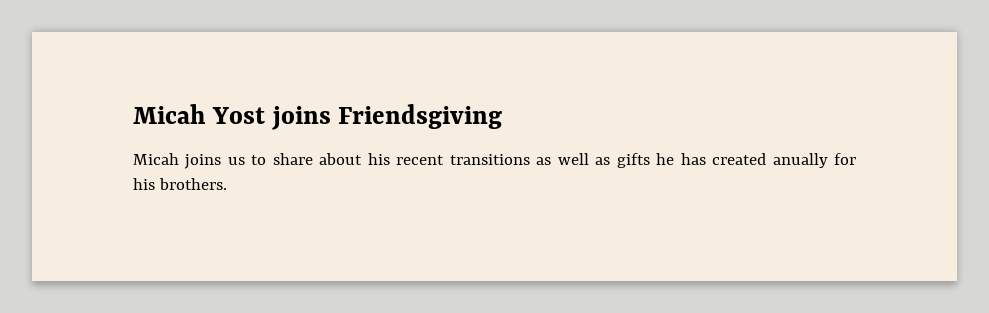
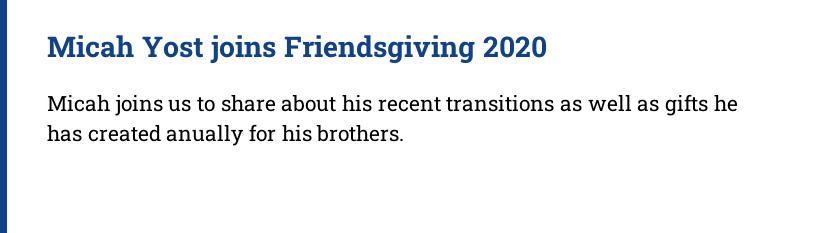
(503, 116) none -> [482,36,547,58] 2020

